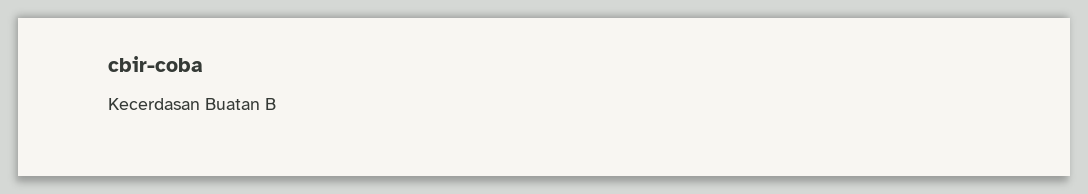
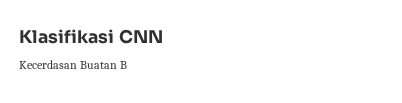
[108,56,203,72] cbir-coba -> [19,29,163,44] Klasifikasi CNN

